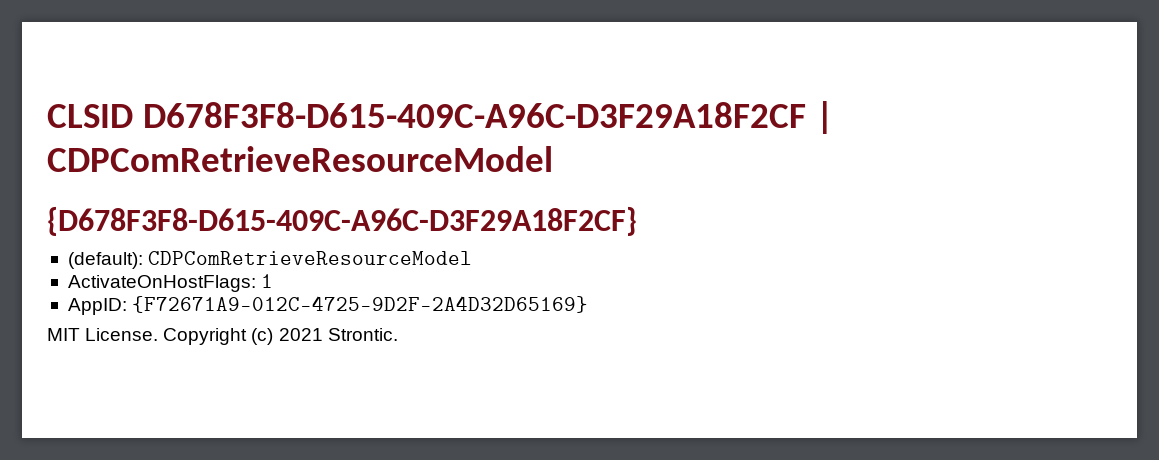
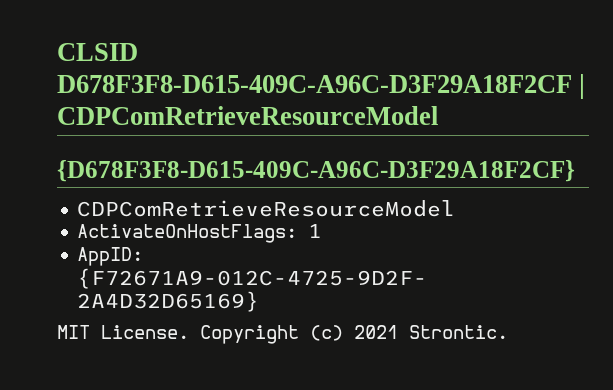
[67,252,143,269] (default): -> (575, 171) none

